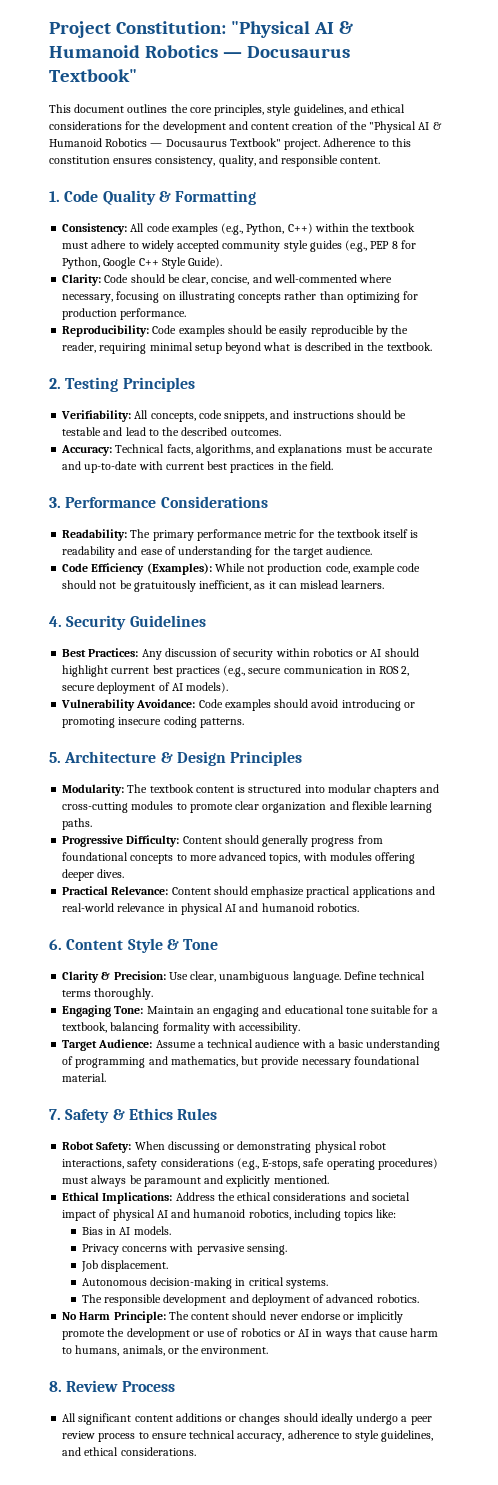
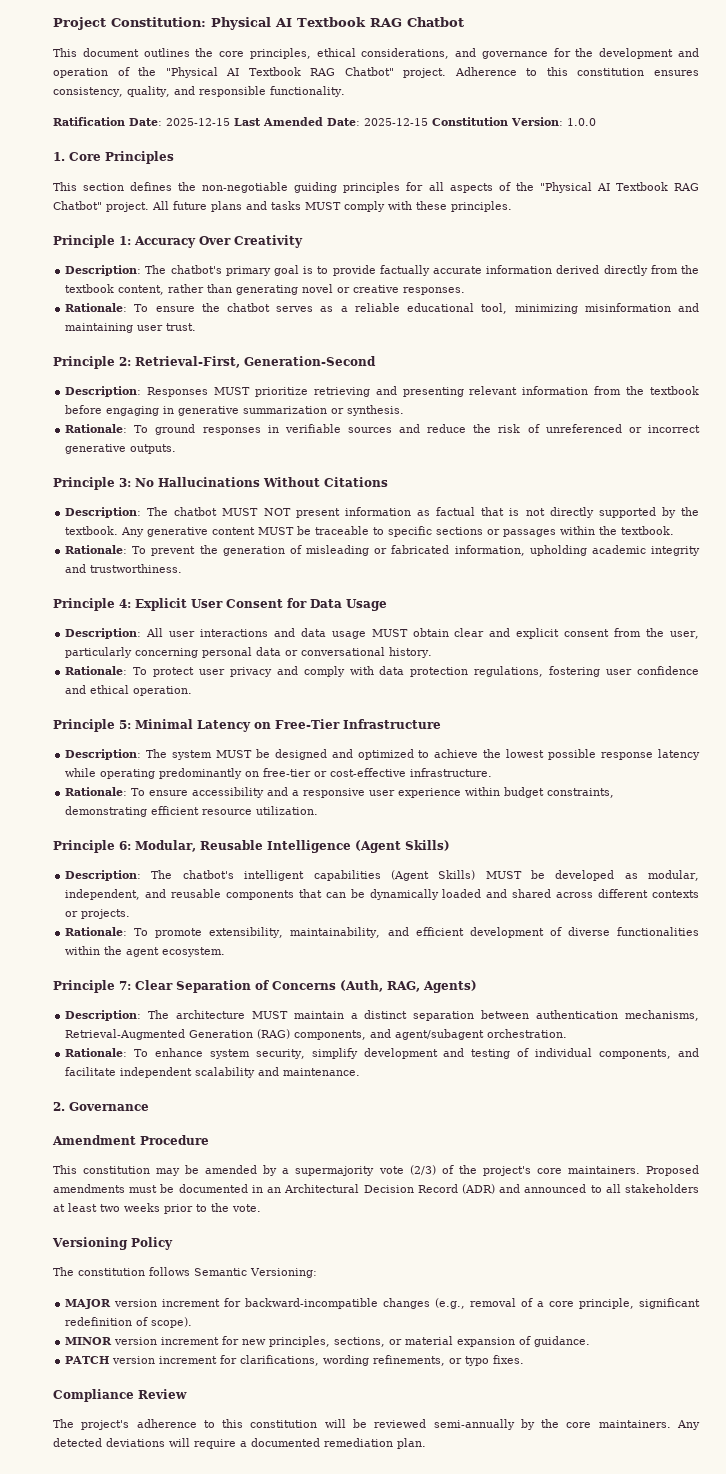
[230,21,353,38] [49,45,350,58] [49,69,137,82] "Physical AI & Humanoid Robotics — Docusaurus Textbook" -> [211,17,464,30] Physical AI Textbook RAG Chatbot
[267,104,406,116] [49,121,122,130] style guidelines, and ethical considerations -> [316,48,548,59] ethical considerations, and governance
[251,121,442,133] [49,138,281,147] content creation of the "Physical AI & Humanoid Robotics — Docusaurus Textbook" -> [53,67,394,78] operation of the "Physical AI Textbook RAG Chatbot"
[340,157,381,164] [49,190,257,205] [62,223,416,235] [62,240,416,252] [62,257,223,269] [62,274,393,286] [62,291,419,303] [62,308,187,320] [62,325,409,337] [62,342,432,354] [49,377,195,392] [61,410,407,422] [62,427,281,436] [61,444,434,456] [62,461,334,473] [49,496,268,508] [62,529,419,541] [62,546,373,558] [62,563,421,575] [62,580,385,592] [49,615,206,630] [62,648,419,660] [62,665,410,677] [62,682,229,694] [61,699,415,711] [62,716,244,728] [49,751,303,766] [62,784,440,796] [62,801,433,813] [62,818,93,830] [62,835,383,847] [62,852,416,864] [62,869,125,881] [62,886,435,898] [62,903,359,915] [49,938,219,953] [62,971,426,983] [62,988,154,1000] [62,1005,438,1017] [62,1022,301,1034] [62,1039,441,1051] [62,1056,420,1068] [62,1073,107,1082] [49,1108,218,1123] [62,1141,386,1153] [62,1158,438,1170] [62,1175,329,1187] [62,1192,410,1204] [62,1209,397,1221] [81,1226,171,1235] [81,1243,287,1255] [80,1260,169,1272] [81,1277,328,1289] [81,1294,419,1306] [62,1311,404,1323] [62,1328,439,1340] [62,1345,269,1356] [49,1380,175,1392] [62,1413,432,1425] [62,1430,434,1442] [62,1447,196,1456] content. // 1. Code Quality & Formatting // Consistency: All code examples (e.g., Python, C++) within the textbook must adhere to widely accepted community style guides (e.g., PEP 8 for Python, Google C++ Style Guide). // Clarity: Code should be clear, concise, and well-commented where necessary, focusing on illustrating concepts rather than optimizing for production performance. // Reproducibility: Code examples should be easily reproducible by the reader, requiring minimal setup beyond what is described in the textbook. // 2. Testing Principles // Verifiability: All concepts, code snippets, and instructions should be testable and lead to the described outcomes. // Accuracy: Technical facts, algorithms, and explanations must be accurate and up-to-date with current best practices in the field. // 3. Performance Considerations // Readability: The primary performance metric for the textbook itself is readability and ease of understanding for the target audience. // Code Efficiency (Examples): While not production code, example code should not be gratuitously inefficient, as it can mislead learners. // 4. Security Guidelines // Best Practices: Any discussion of security within robotics or AI should highlight current best practices (e.g., secure communication in ROS 2, secure deployment of AI models). // Vulnerability Avoidance: Code examples should avoid introducing or promoting insecure coding patterns. // 5. Architecture & Design Principles // Modularity: The textbook content is structured into modular chapters and cross-cutting modules to promote clear organization and flexible learning paths. // Progressive Difficulty: Content should generally progress from foundational concepts to more advanced topics, with modules offering deeper dives. // Practical Relevance: Content should emphasize practical applications and real-world relevance in physical AI and humanoid robotics. // 6. Content Style & Tone // Clarity & Precision: Use clear, unambiguous language. Define technical terms thoroughly. // Engaging Tone: Maintain an engaging and educational tone suitable for a textbook, balancing formality with accessibility. // Target Audience: Assume a technical audience with a basic understanding of programming and mathematics, but provide necessary foundational material. // 7. Safety & Ethics Rules // Robot Safety: When discussing or demonstrating physical robot interactions, safety considerations (e.g., E-stops, safe operating procedures) must always be paramount and explicitly mentioned. // Ethical Implications: Address the ethical considerations and societal impact of physical AI and humanoid robotics, including topics like: // Bias in AI models. // Privacy concerns with pervasive sensing. // Job displacement. // Autonomous decision-making in critical systems. // The responsible development and deployment of advanced robotics. // No Harm Principle: The content should never endorse or implicitly promote the development or use of robotics or AI in ways that cause harm to humans, animals, or the environment. // 8. Review Process // All significant content additions or changes should ideally undergo a peer review process to ensure technical accuracy, adherence to style guidelines, and ethical considerations. -> [269,86,345,97] [53,117,596,126] [53,151,174,164] [53,182,700,193] [53,201,512,212] [53,235,303,248] [65,265,699,276] [65,284,466,295] [65,303,699,314] [65,323,197,333] [53,356,376,369] [65,386,699,397] [65,405,405,416] [65,424,700,435] [65,444,177,454] [53,477,388,490] [65,507,699,518] [65,526,675,537] [65,545,700,556] [65,564,183,573] [53,598,387,611] [65,628,700,639] [65,647,433,658] [65,666,699,677] [65,685,193,696] [53,719,441,732] [65,749,700,760] [65,768,493,779] [65,787,615,798] [65,806,319,817] [53,840,450,853] [65,870,700,881] [65,889,699,900] [65,909,131,919] [65,927,699,938] [65,946,226,957] [53,980,477,993] [65,1010,699,1021] [65,1029,568,1040] [65,1048,699,1059] [65,1067,361,1078] [53,1102,149,1111] [52,1135,209,1145] [53,1165,699,1176] [53,1184,699,1194] [53,1203,261,1214] [52,1237,173,1250] [53,1267,317,1278] [65,1298,700,1309] [65,1317,193,1328] [65,1336,591,1347] [65,1355,525,1366] [53,1389,187,1402] [53,1419,700,1430] [53,1438,426,1449] functionality. // Ratification Date: 2025-12-15 Last Amended Date: 2025-12-15 Constitution Version: 1.0.0 // 1. Core Principles // This section defines the non-negotiable guiding principles for all aspects of the "Physical AI Textbook RAG Chatbot" project. All future plans and tasks MUST comply with these principles. // Principle 1: Accuracy Over Creativity // Description: The chatbot's primary goal is to provide factually accurate information derived directly from the textbook content, rather than generating novel or creative responses. // Rationale: To ensure the chatbot serves as a reliable educational tool, minimizing misinformation and maintaining user trust. // Principle 2: Retrieval-First, Generation-Second // Description: Responses MUST prioritize retrieving and presenting relevant information from the textbook before engaging in generative summarization or synthesis. // Rationale: To ground responses in verifiable sources and reduce the risk of unreferenced or incorrect generative outputs. // Principle 3: No Hallucinations Without Citations // Description: The chatbot MUST NOT present information as factual that is not directly supported by the textbook. Any generative content MUST be traceable to specific sections or passages within the textbook. // Rationale: To prevent the generation of misleading or fabricated information, upholding academic integrity and trustworthiness. // Principle 4: Explicit User Consent for Data Usage // Description: All user interactions and data usage MUST obtain clear and explicit consent from the user, particularly concerning personal data or conversational history. // Rationale: To protect user privacy and comply with data protection regulations, fostering user confidence and ethical operation. // Principle 5: Minimal Latency on Free-Tier Infrastructure // Description: The system MUST be designed and optimized to achieve the lowest possible response latency while operating predominantly on free-tier or cost-effective infrastructure. // Rationale: To ensure accessibility and a responsive user experience within budget constraints, demonstrating efficient resource utilization. // Principle 6: Modular, Reusable Intelligence (Agent Skills) // Description: The chatbot's intelligent capabilities (Agent Skills) MUST be developed as modular, independent, and reusable components that can be dynamically loaded and shared across different contexts or projects. // Rationale: To promote extensibility, maintainability, and efficient development of diverse functionalities within the agent ecosystem. // Principle 7: Clear Separation of Concerns (Auth, RAG, Agents) // Description: The architecture MUST maintain a distinct separation between authentication mechanisms, Retrieval-Augmented Generation (RAG) components, and agent/subagent orchestration. // Rationale: To enhance system security, simplify development and testing of individual components, and facilitate independent scalability and maintenance. // 2. Governance // Amendment Procedure // This constitution may be amended by a supermajority vote (2/3) of the project's core maintainers. Proposed amendments must be documented in an Architectural Decision Record (ADR) and announced to all stakeholders at least two weeks prior to the vote. // Versioning Policy // The constitution follows Semantic Versioning: // MAJOR version increment for backward-incompatible changes (e.g., removal of a core principle, significant redefinition of scope). // MINOR version increment for new principles, sections, or material expansion of guidance. // PATCH version increment for clarifications, wording refinements, or typo fixes. // Compliance Review // The project's adherence to this constitution will be reviewed semi-annually by the core maintainers. Any detected deviations will require a documented remediation plan.

